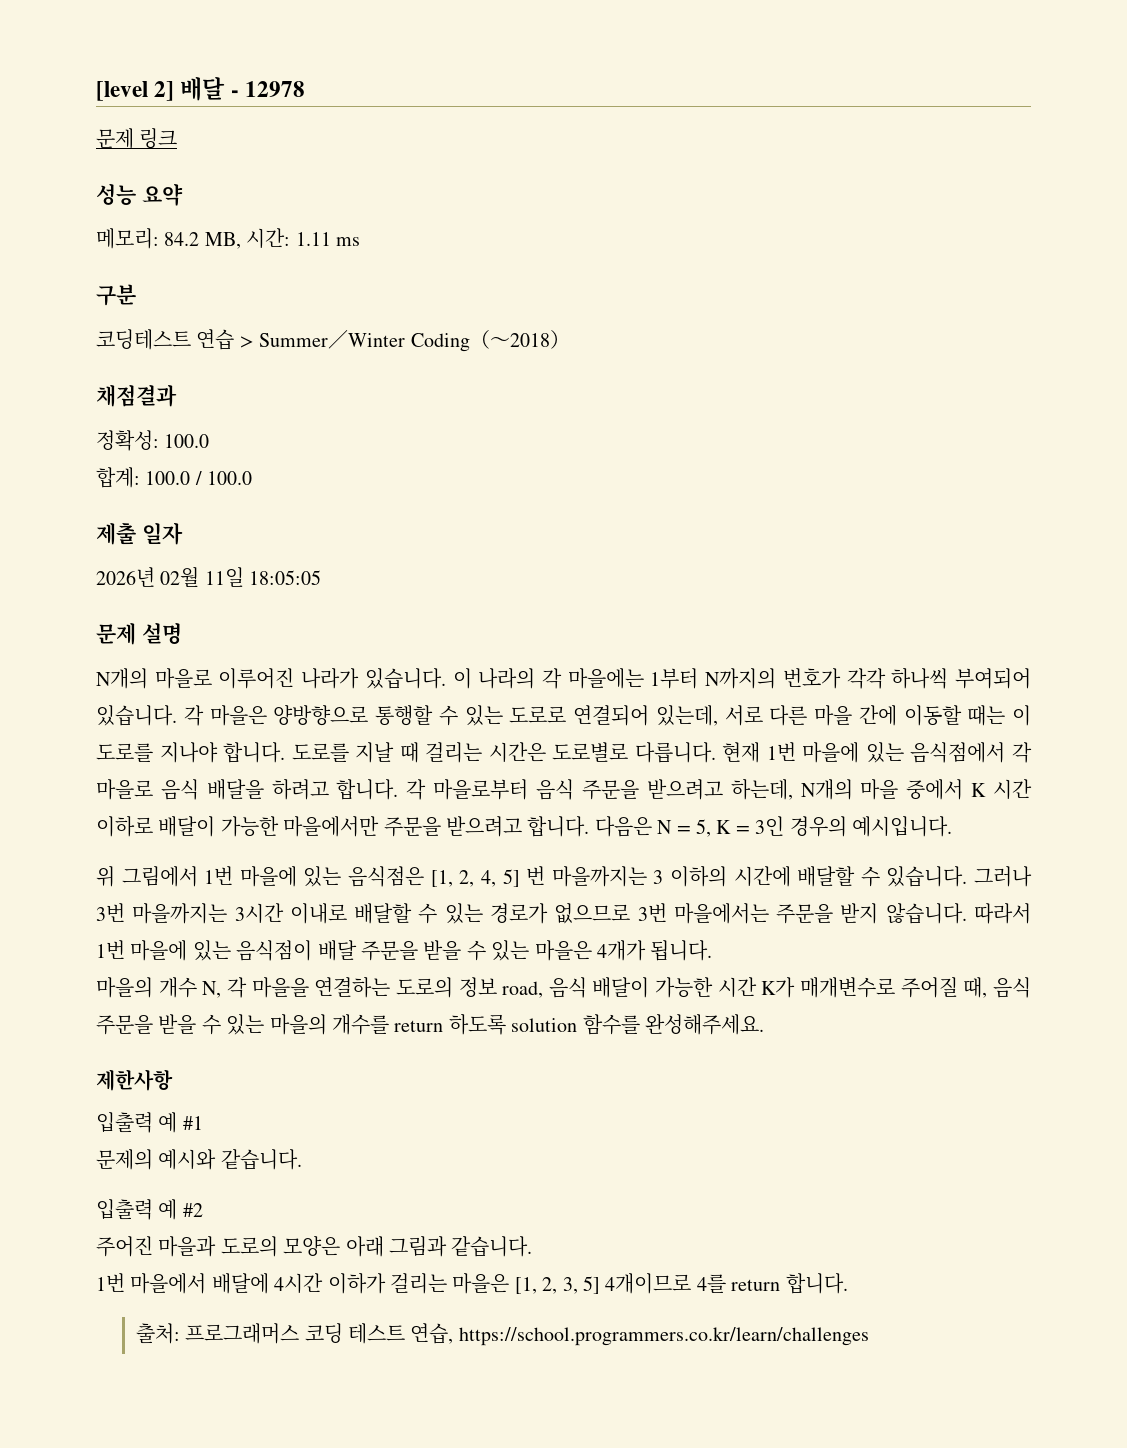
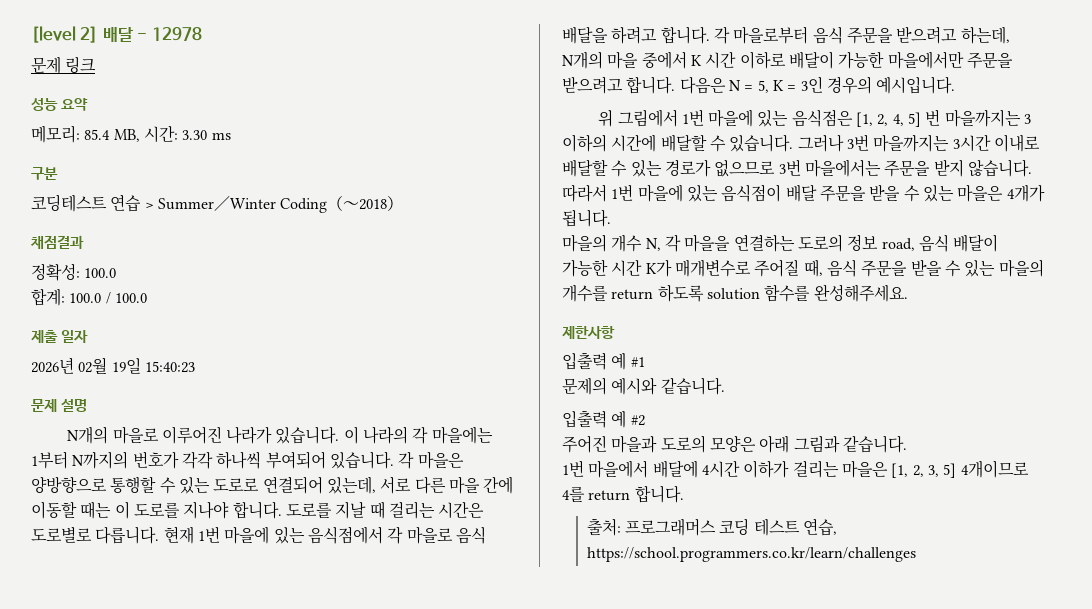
[164,232,200,246] 84.2 -> [84,129,111,140] 85.4
[295,232,331,246] 1.11 -> [182,130,208,140] 3.30
[204,567,322,587] 11일 18:05:05 -> [111,358,195,374] 19일 15:40:23

